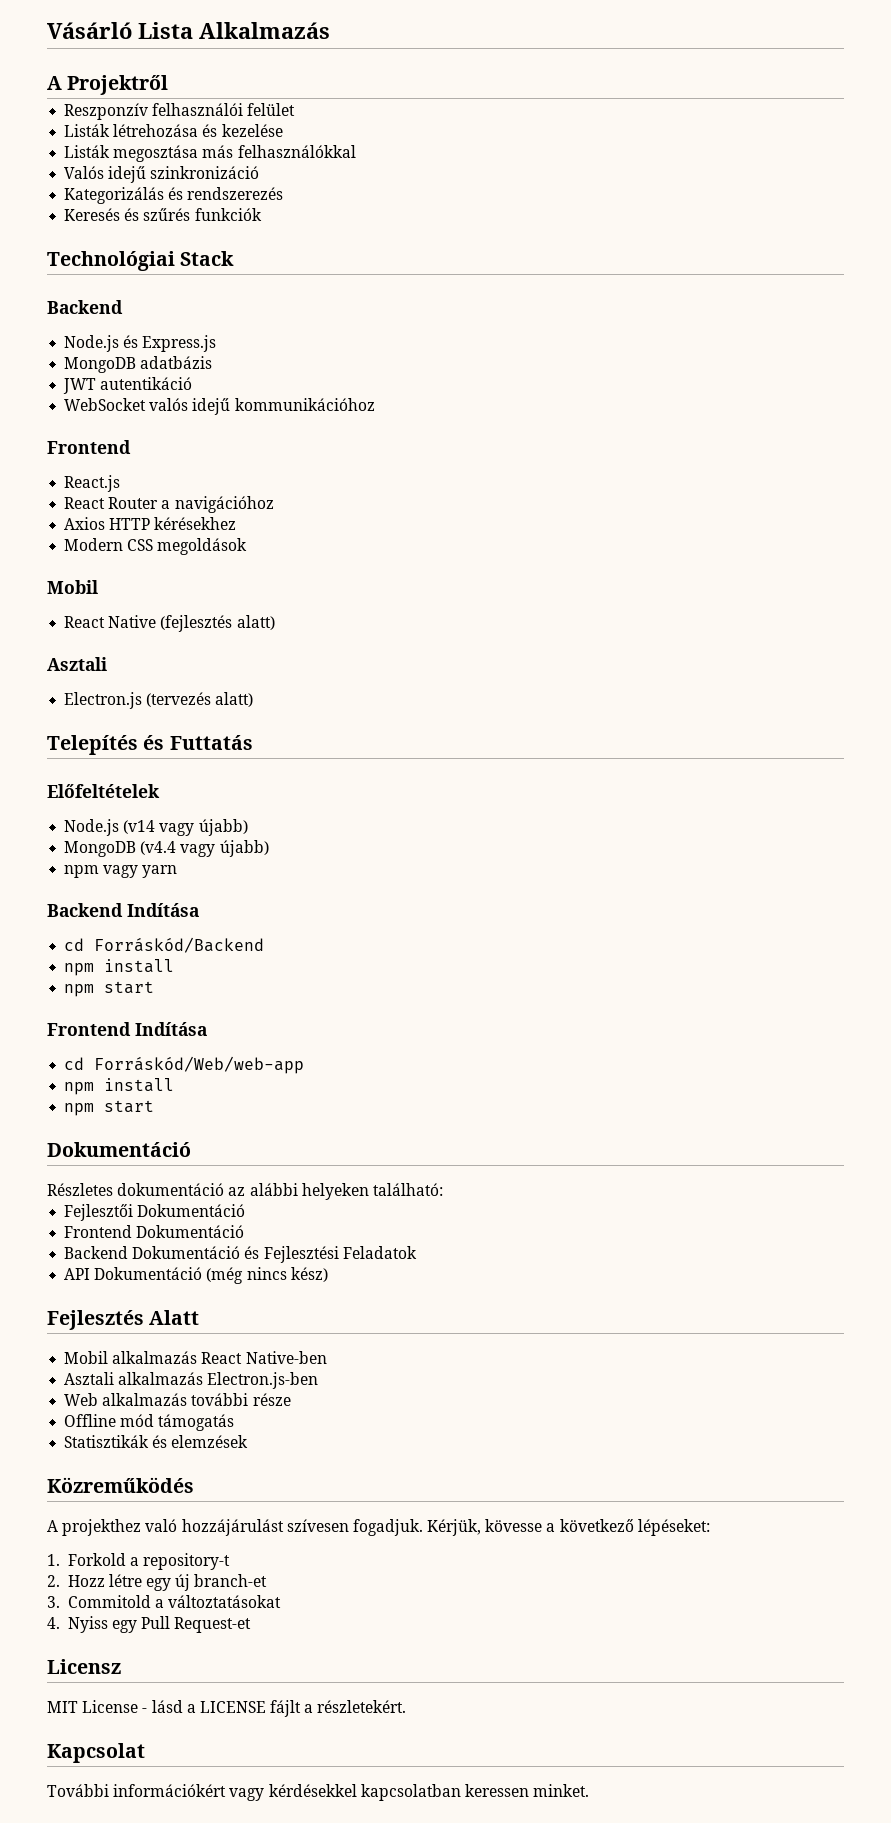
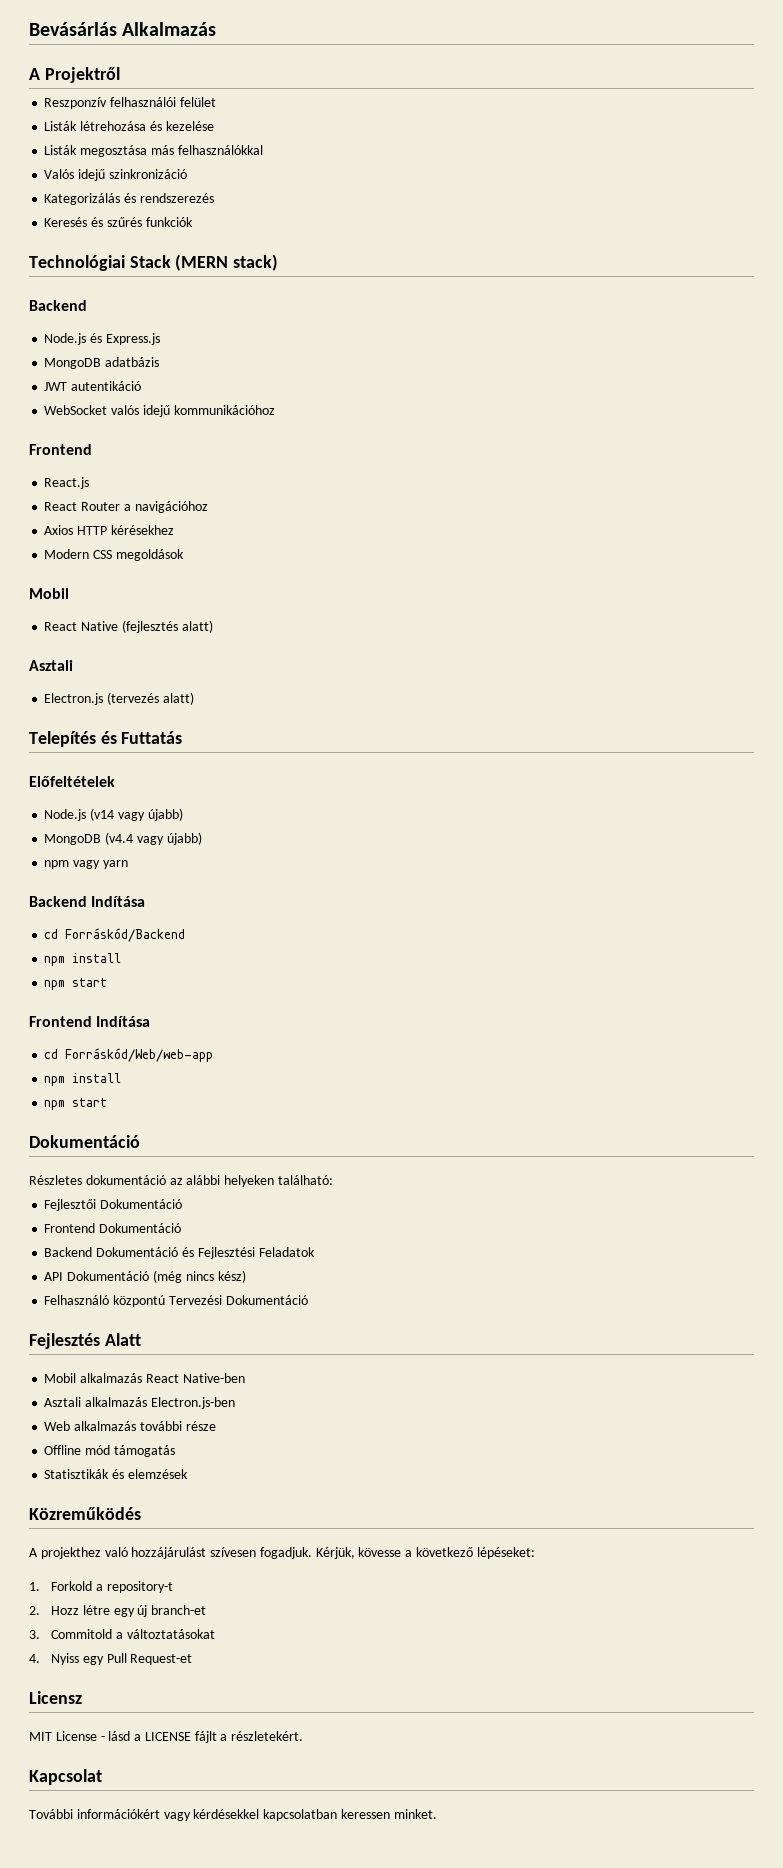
[47,22,193,39] Vásárló Lista -> [29,22,117,36] Bevásárlás
(235, 258) none -> [175,254,279,271] (MERN stack)
(328, 1274) none -> [44,1295,308,1307] // Felhasználó központú Tervezési Dokumentáció

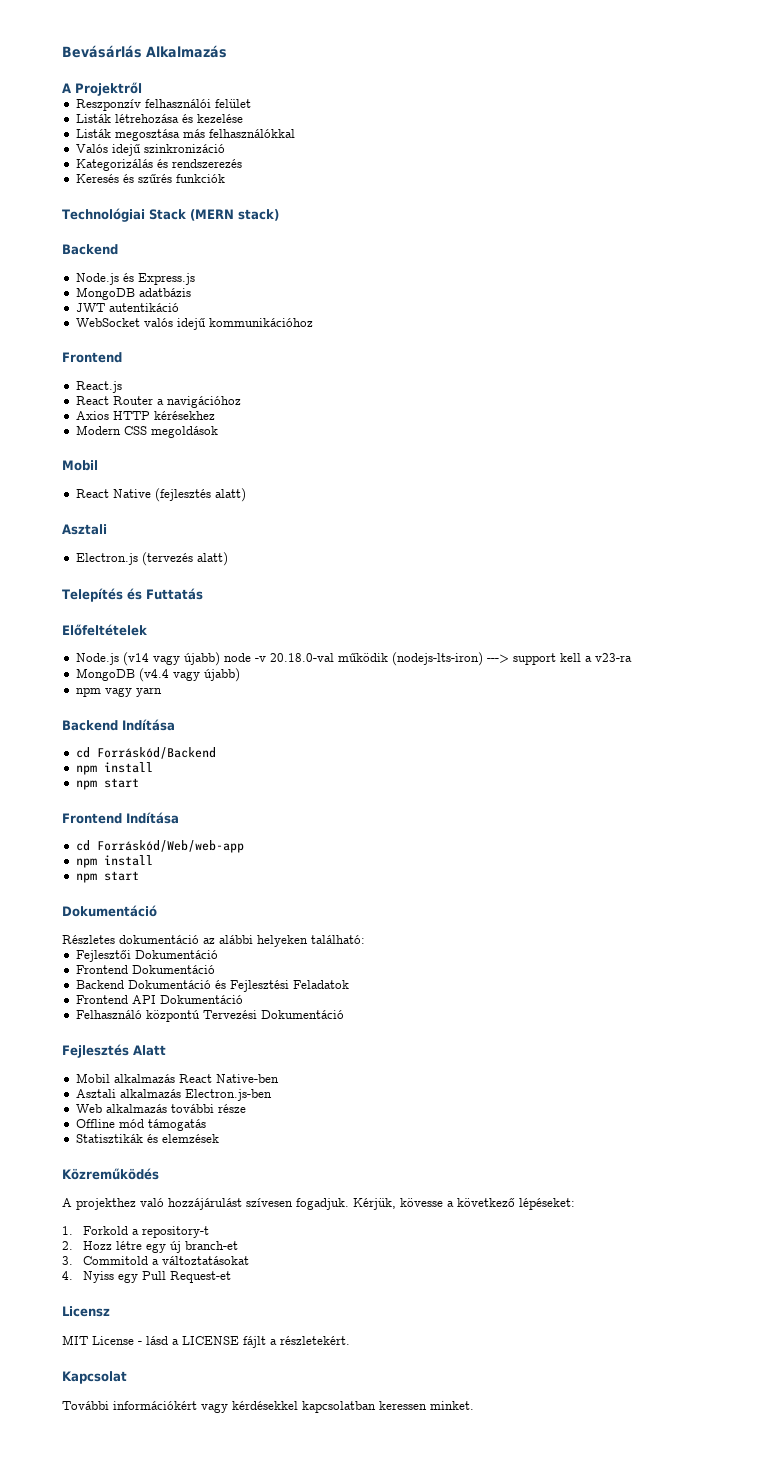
(183, 814) none -> [223,652,632,666] node -v 20.18.0-val működik (nodejs-lts-iron) ---> support kell a v23-ra
(315, 1252) none -> [75,995,128,1004] Frontend
[152,1270,246,1283] (még nincs kész) -> (243, 999) none

